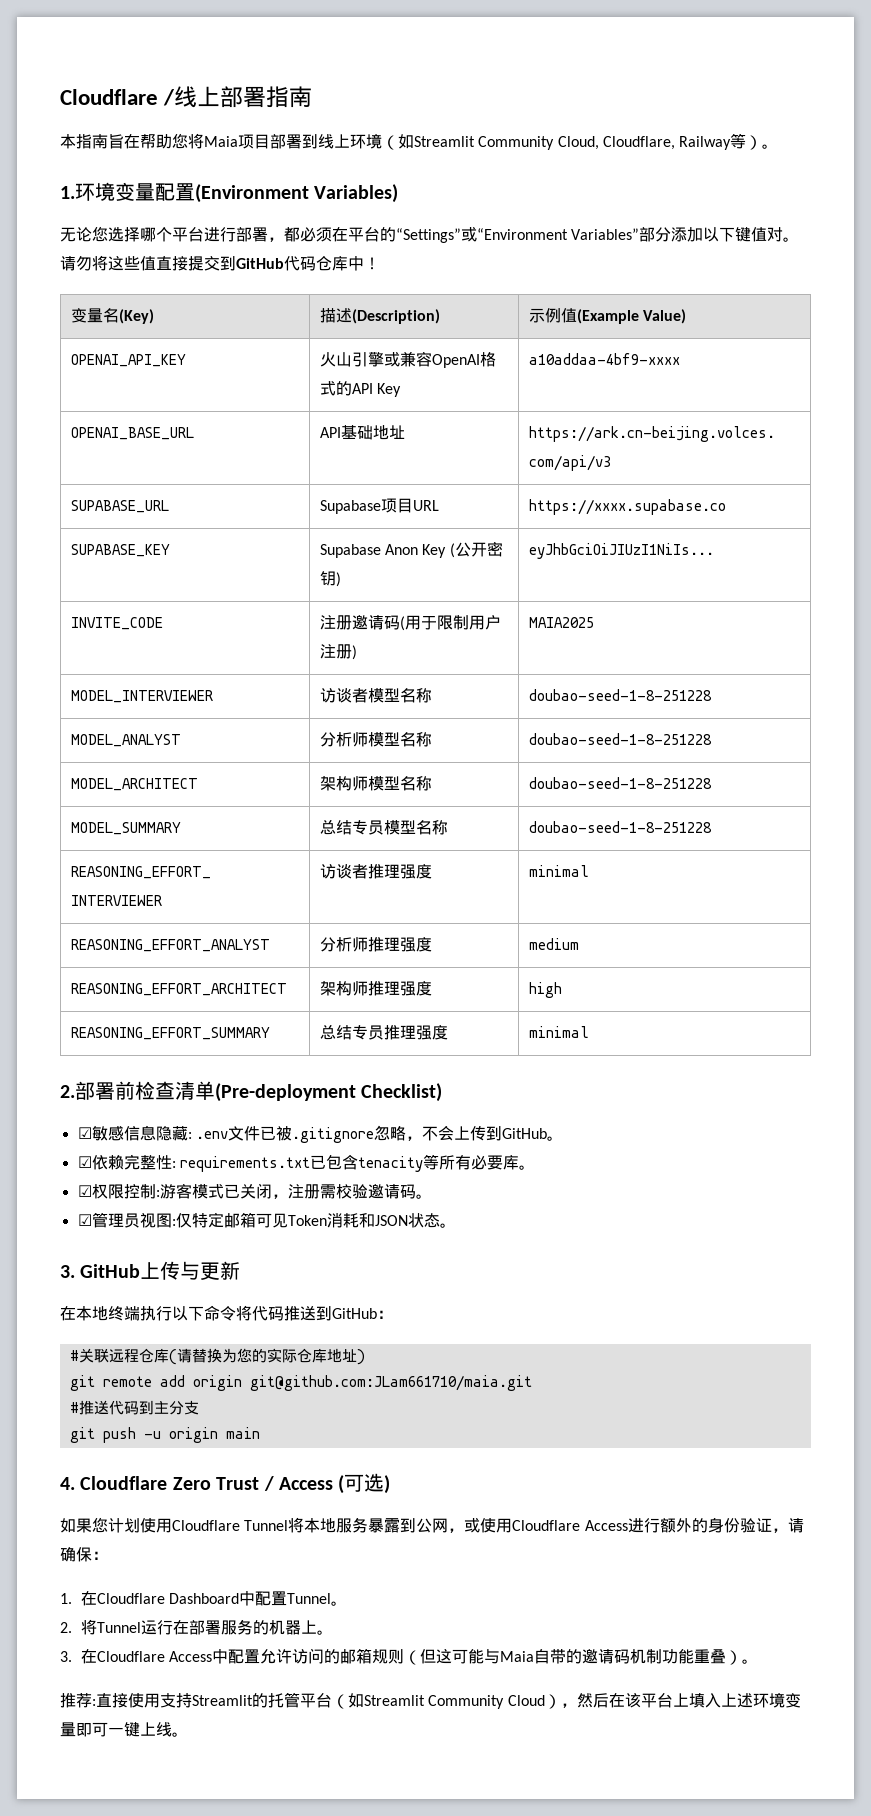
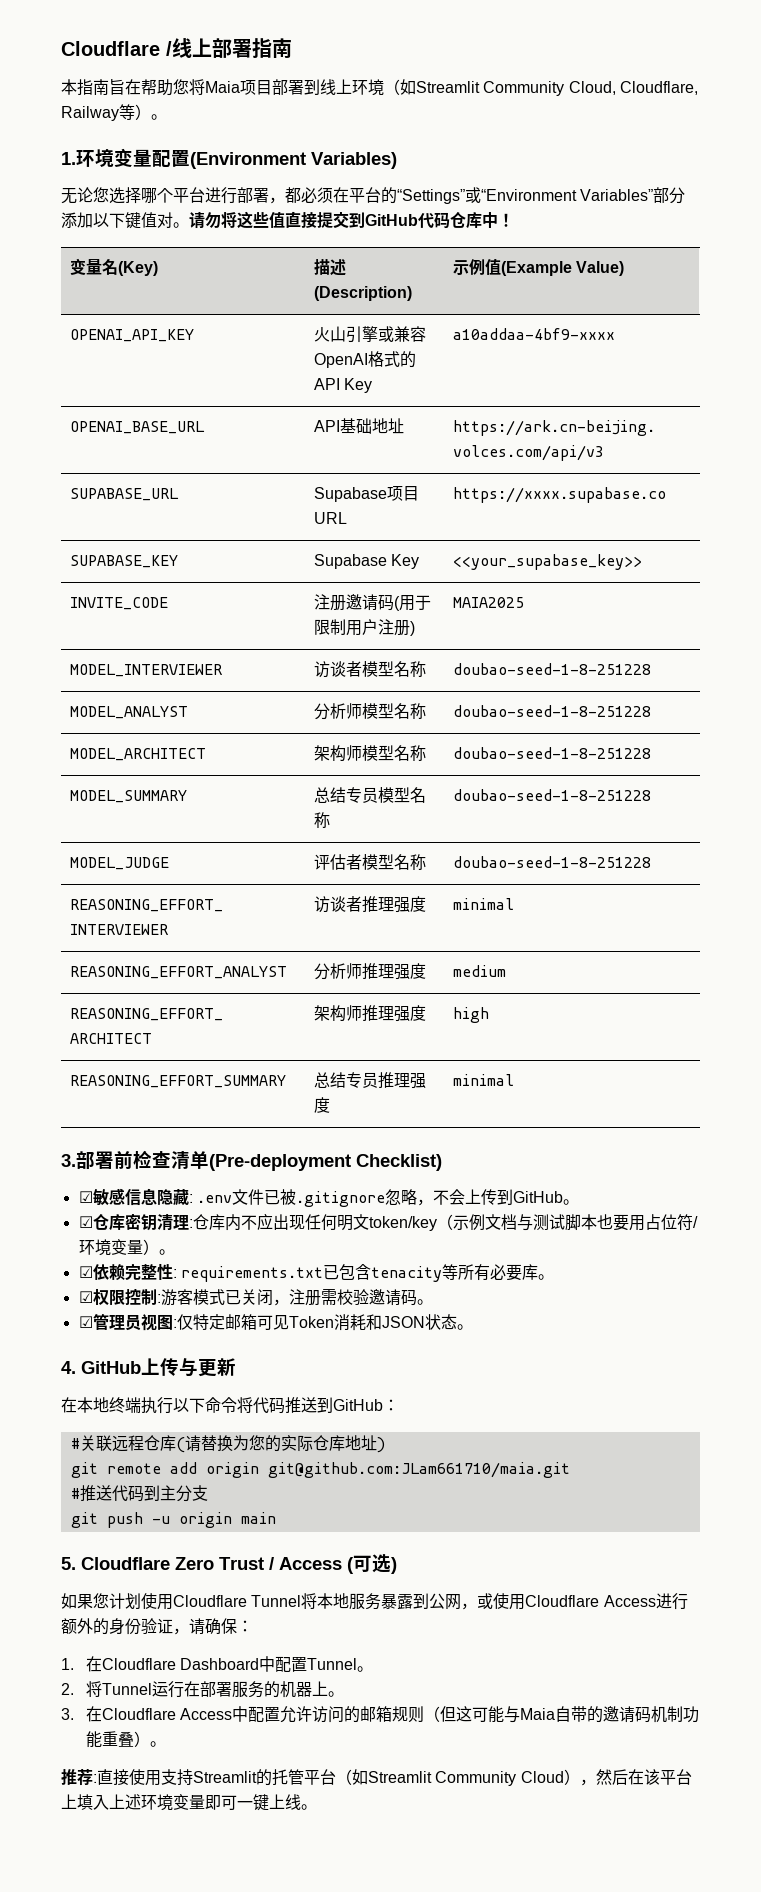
[384,541,503,558] [319,571,341,587] [528,543,714,559] Anon Key (公开密钥) | eyJhbGciOiJIUzI1NiIs... -> [390,554,419,569] [452,554,642,570] Key | <<your_supabase_key>>
(712, 827) none -> [69,857,169,870] [313,854,426,870] [452,856,651,868] // MODEL_JUDGE | 评估者模型名称 | doubao-seed-1-8-251228
[60,1085,75,1098] 2. -> [61,1154,76,1167] 3.
(563, 1138) none -> [78,1213,698,1231] [78,1239,175,1256] // ☑仓库密钥清理:仓库内不应出现任何明文token/key（示例文档与测试脚本也要用占位符/环境变量）。
[60,1265,75,1278] 3. -> [61,1361,76,1374] 4.
[60,1477,75,1490] 4. -> [61,1557,76,1570] 5.

